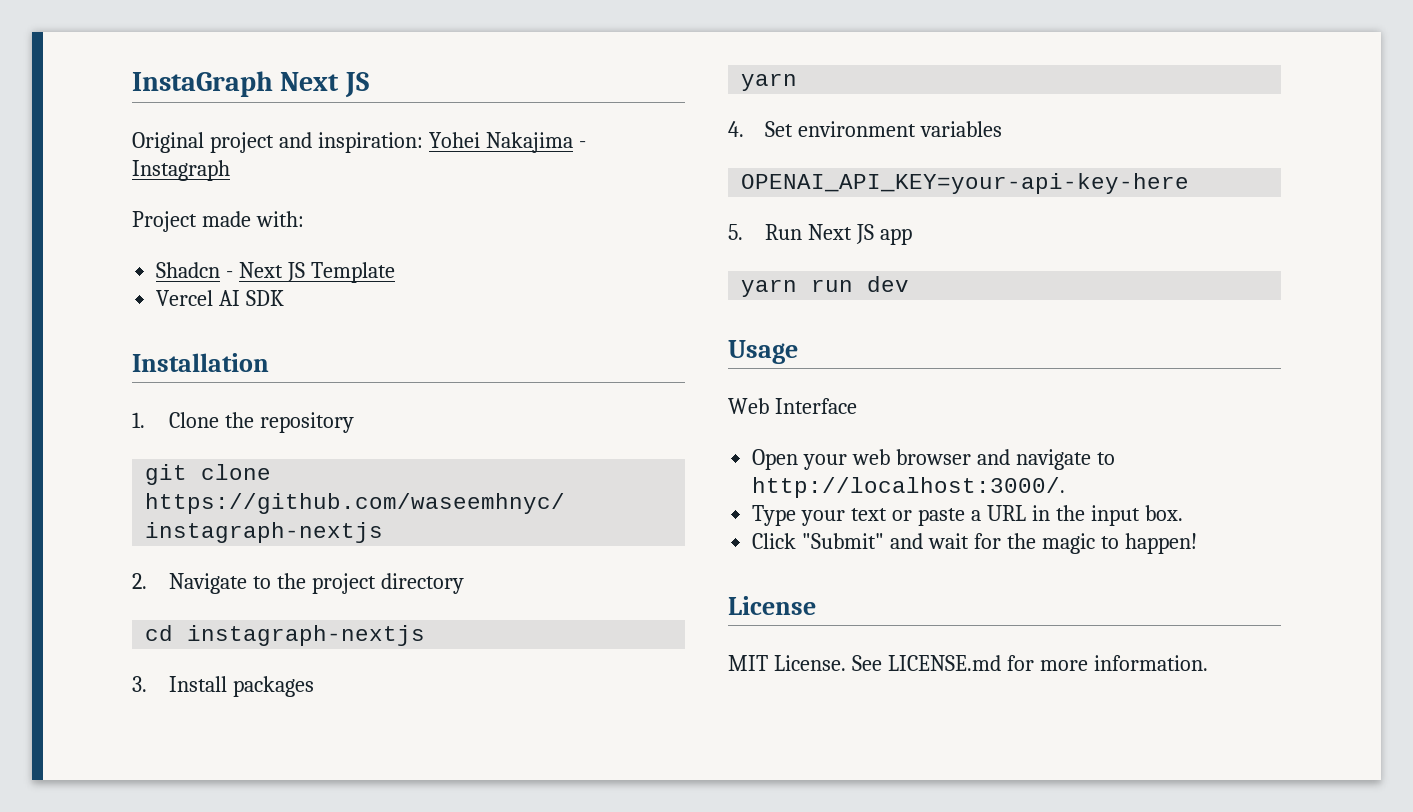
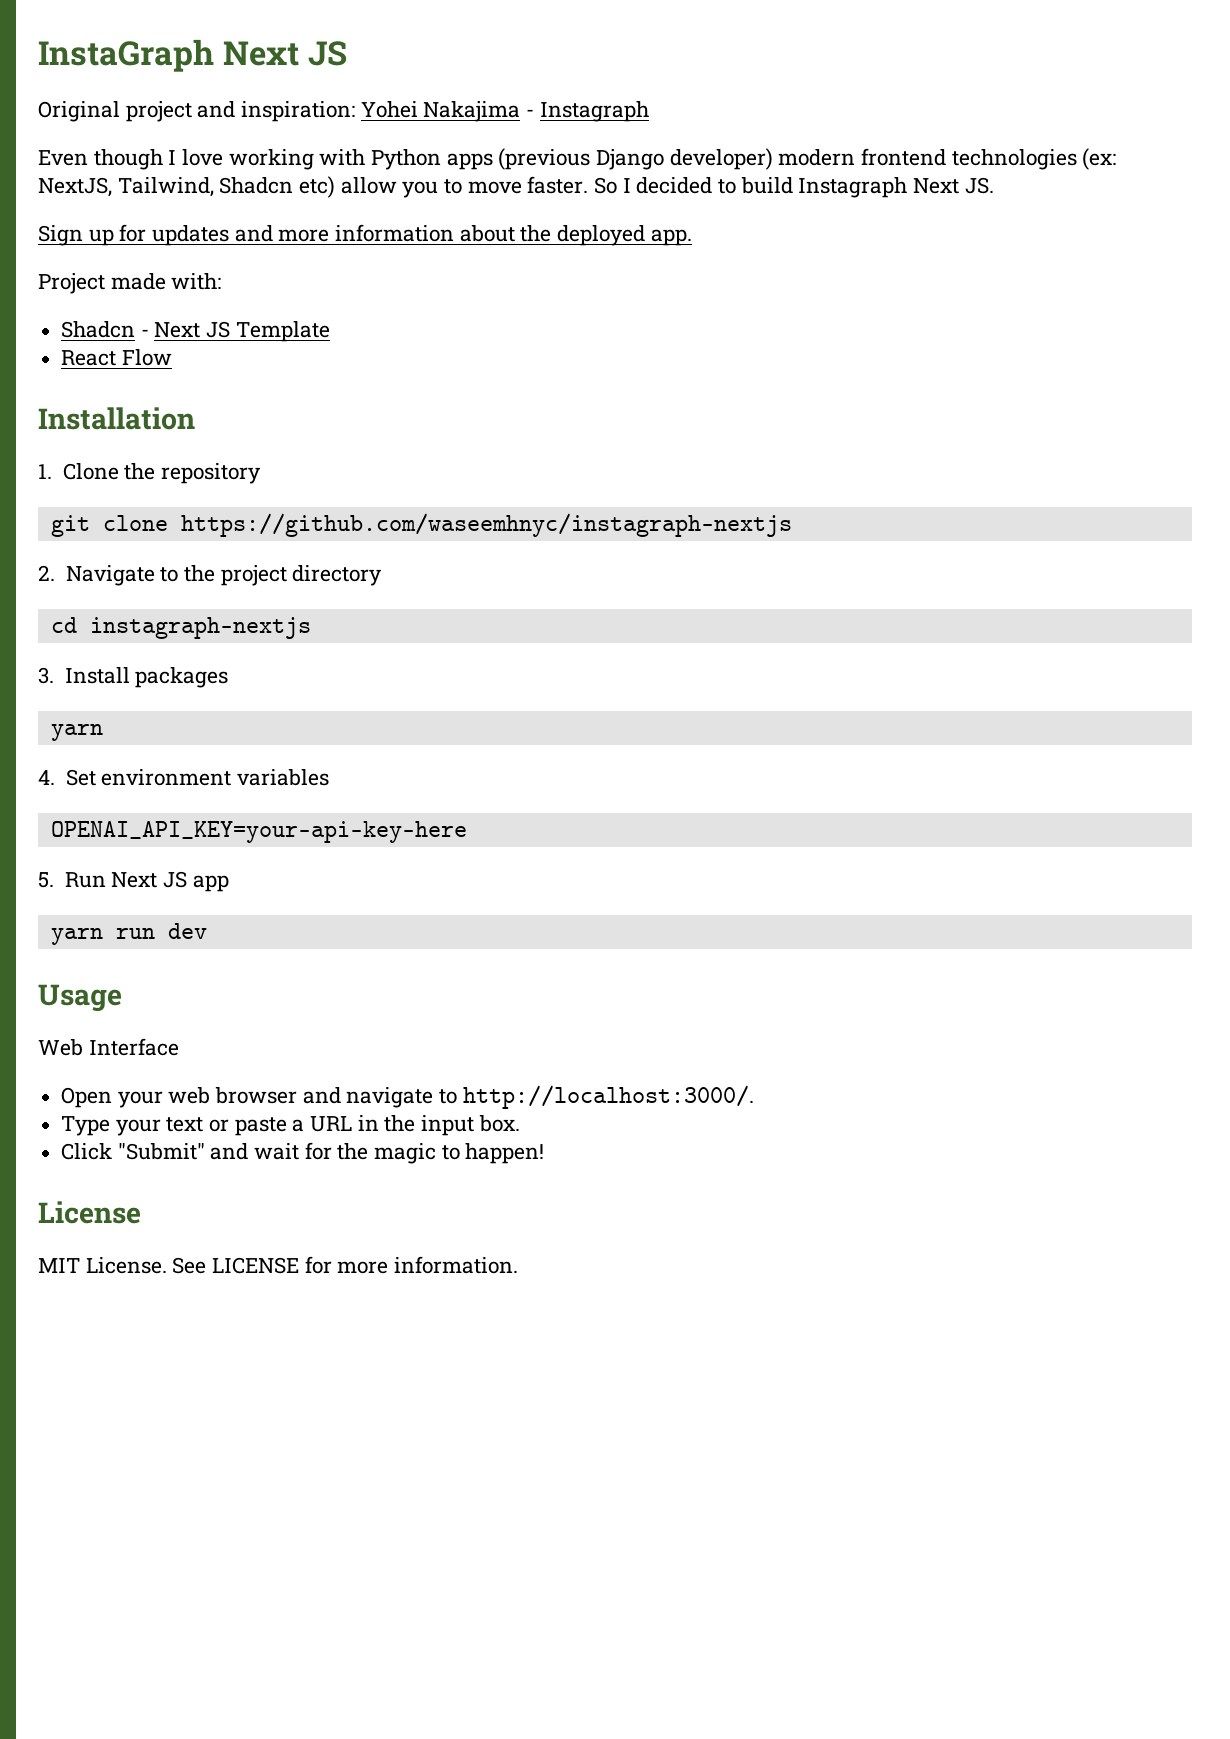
(230, 170) none -> [38,148,1117,170] [38,176,994,198] [38,224,692,246] // Even though I love working with Python apps (previous Django developer) modern frontend technologies (ex: NextJS, Tailwind, Shadcn etc) allow you to move faster. So I decided to build Instagraph Next JS. // Sign up for updates and more information about the deployed app.
[156,290,285,306] Vercel AI SDK -> [61,349,172,366] React Flow
[887,655,1001,671] LICENSE.md -> [212,1257,300,1274] LICENSE

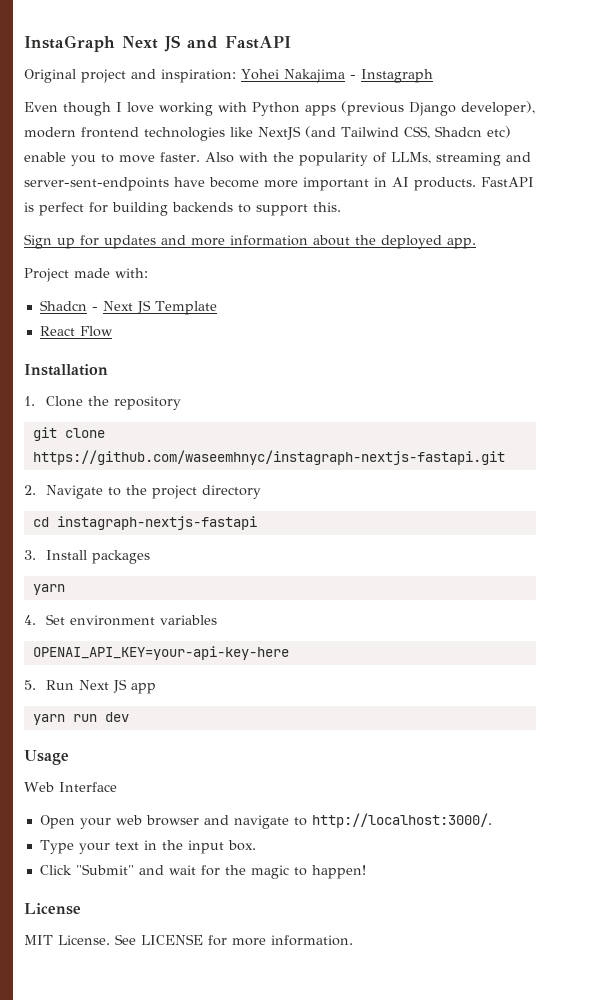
(347, 53) none -> [187,36,291,49] and FastAPI
[669,148,773,170] developer) -> [461,101,535,116] developer),
[1082,148,1117,170] [38,177,214,197] (ex: NextJS, Tailwind, -> [230,126,430,140] like NextJS (and Tailwind CSS,
[340,177,397,194] allow -> [24,152,66,162] enable
[594,177,994,198] So I decided to build Instagraph Next JS. -> [205,152,531,166] [24,177,534,191] [24,202,341,216] Also with the popularity of LLMs, streaming and server-sent-endpoints have become more important in AI products. FastAPI is perfect for building backends to support this.
[180,513,792,537] https://github.com/waseemhnyc/instagraph-nextjs -> [32,450,505,465] https://github.com/waseemhnyc/instagraph-nextjs-fastapi.git
[89,617,311,639] instagraph-nextjs -> [56,516,257,530] instagraph-nextjs-fastapi
[209,1116,353,1136] or paste a URL -> (139, 846) none

